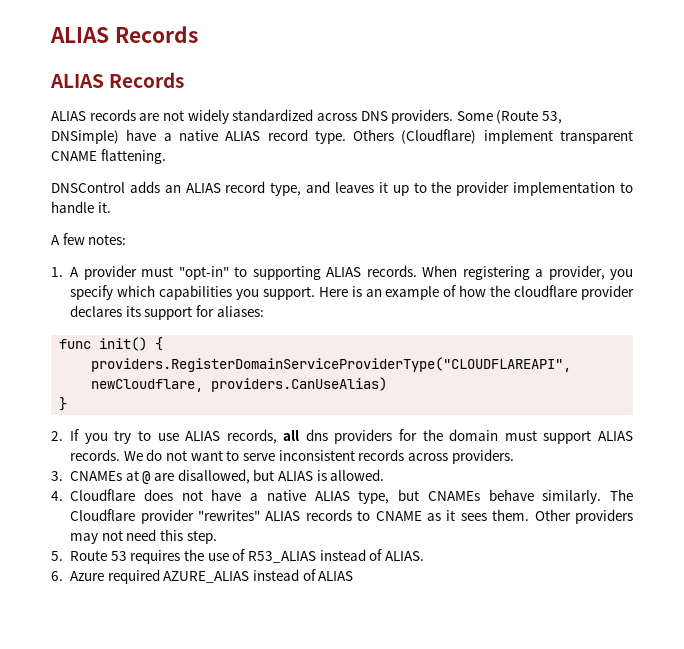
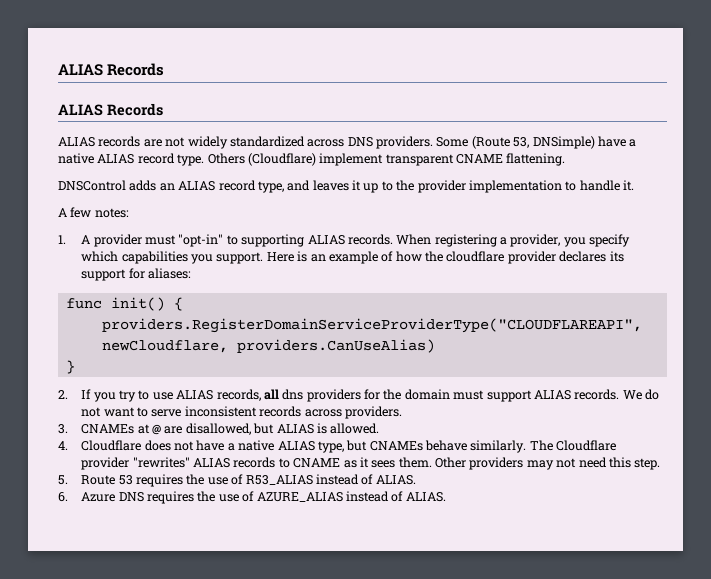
[107,569,160,584] required -> [118,491,255,504] DNS requires the use of
[318,571,354,581] ALIAS -> [405,492,446,502] ALIAS.

